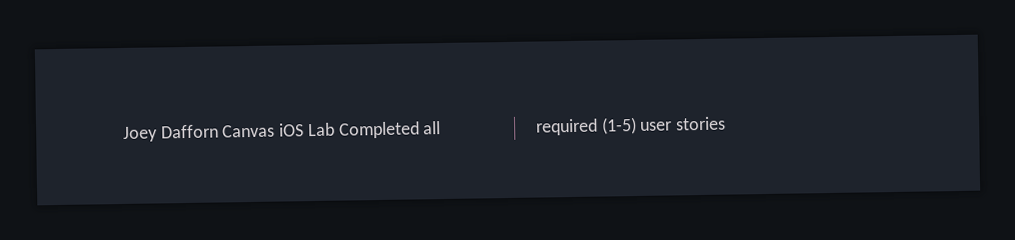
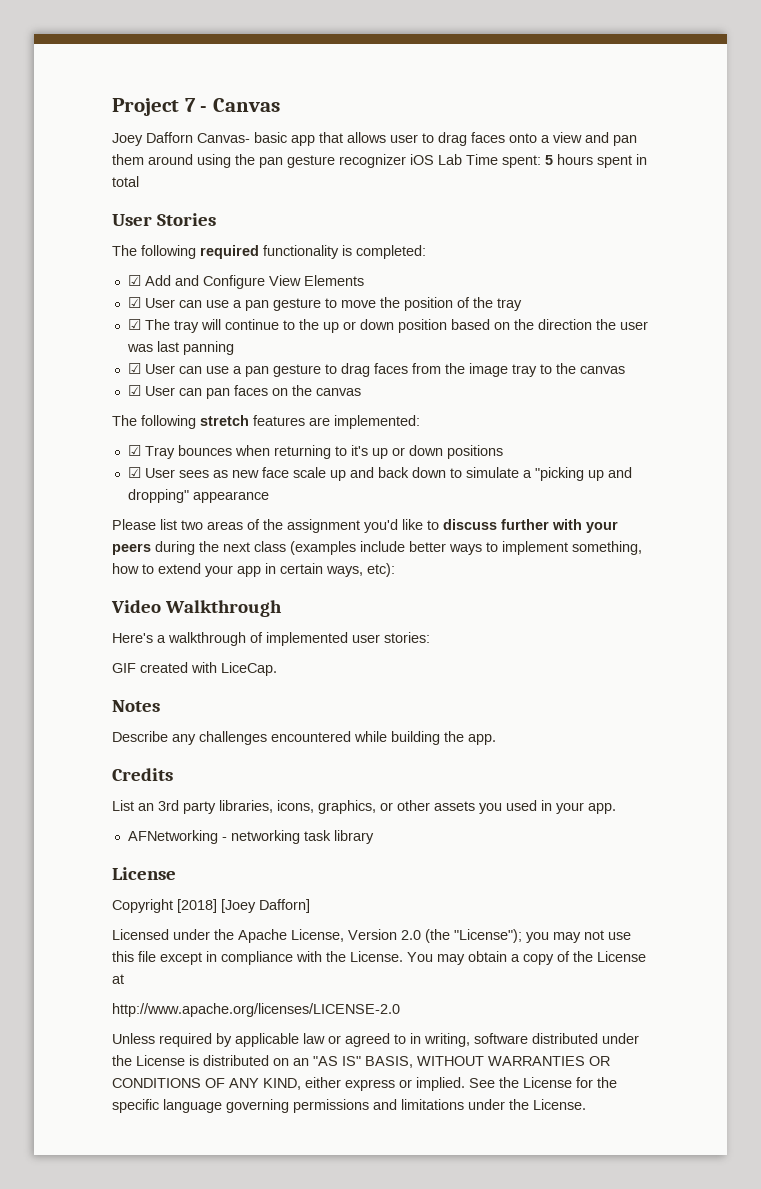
[123,116,727,142] Joey Dafforn Canvas iOS Lab Completed all required (1-5) user stories -> [112,98,280,116] [112,132,637,146] [112,154,647,168] [112,176,139,187] [112,213,216,226] [112,245,426,259] [127,275,364,289] [127,297,522,311] [127,319,648,333] [126,341,234,355] [127,363,625,377] [127,385,361,399] [112,415,420,429] [127,445,503,459] [127,467,632,481] [127,489,269,503] [112,519,618,533] [112,541,642,555] [112,563,395,577] [111,600,282,617] [112,632,430,646] [112,662,277,676] [112,700,160,712] [112,731,496,745] [112,768,173,781] [112,800,616,814] [127,830,374,844] [112,867,176,880] [112,899,310,913] [112,929,631,943] [112,951,646,965] [112,974,124,984] [112,1003,400,1017] [112,1033,639,1047] [112,1055,610,1068] [112,1077,617,1091] [112,1099,586,1113] Project 7 - Canvas // Joey Dafforn Canvas- basic app that allows user to drag faces onto a view and pan them around using the pan gesture recognizer iOS Lab Time spent: 5 hours spent in total // User Stories // The following required functionality is completed: // ☑ Add and Configure View Elements // ☑ User can use a pan gesture to move the position of the tray // ☑ The tray will continue to the up or down position based on the direction the user was last panning // ☑ User can use a pan gesture to drag faces from the image tray to the canvas // ☑ User can pan faces on the canvas // The following stretch features are implemented: // ☑ Tray bounces when returning to it's up or down positions // ☑ User sees as new face scale up and back down to simulate a "picking up and dropping" appearance // Please list two areas of the assignment you'd like to discuss further with your peers during the next class (examples include better ways to implement something, how to extend your app in certain ways, etc): // Video Walkthrough // Here's a walkthrough of implemented user stories: // GIF created with LiceCap. // Notes // Describe any challenges encountered while building the app. // Credits // List an 3rd party libraries, icons, graphics, or other assets you used in your app. // AFNetworking - networking task library // License // Copyright [2018] [Joey Dafforn] // Licensed under the Apache License, Version 2.0 (the "License"); you may not use this file except in compliance with the License. You may obtain a copy of the License at // http://www.apache.org/licenses/LICENSE-2.0 // Unless required by applicable law or agreed to in writing, software distributed under the License is distributed on an "AS IS" BASIS, WITHOUT WARRANTIES OR CONDITIONS OF ANY KIND, either express or implied. See the License for the specific language governing permissions and limitations under the License.

